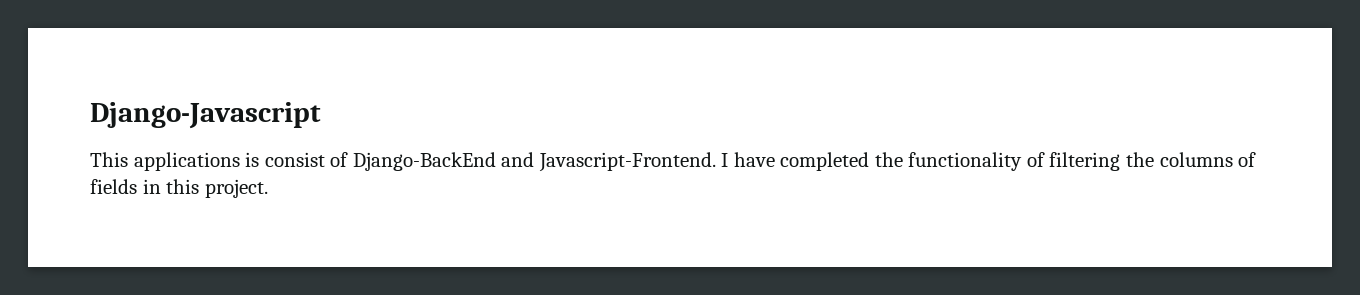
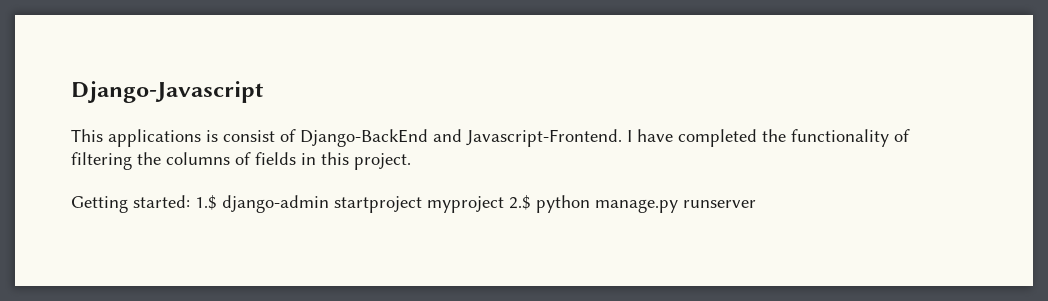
(268, 188) none -> [71,195,756,213] // Getting started: 1.$ django-admin startproject myproject 2.$ python manage.py runserver

